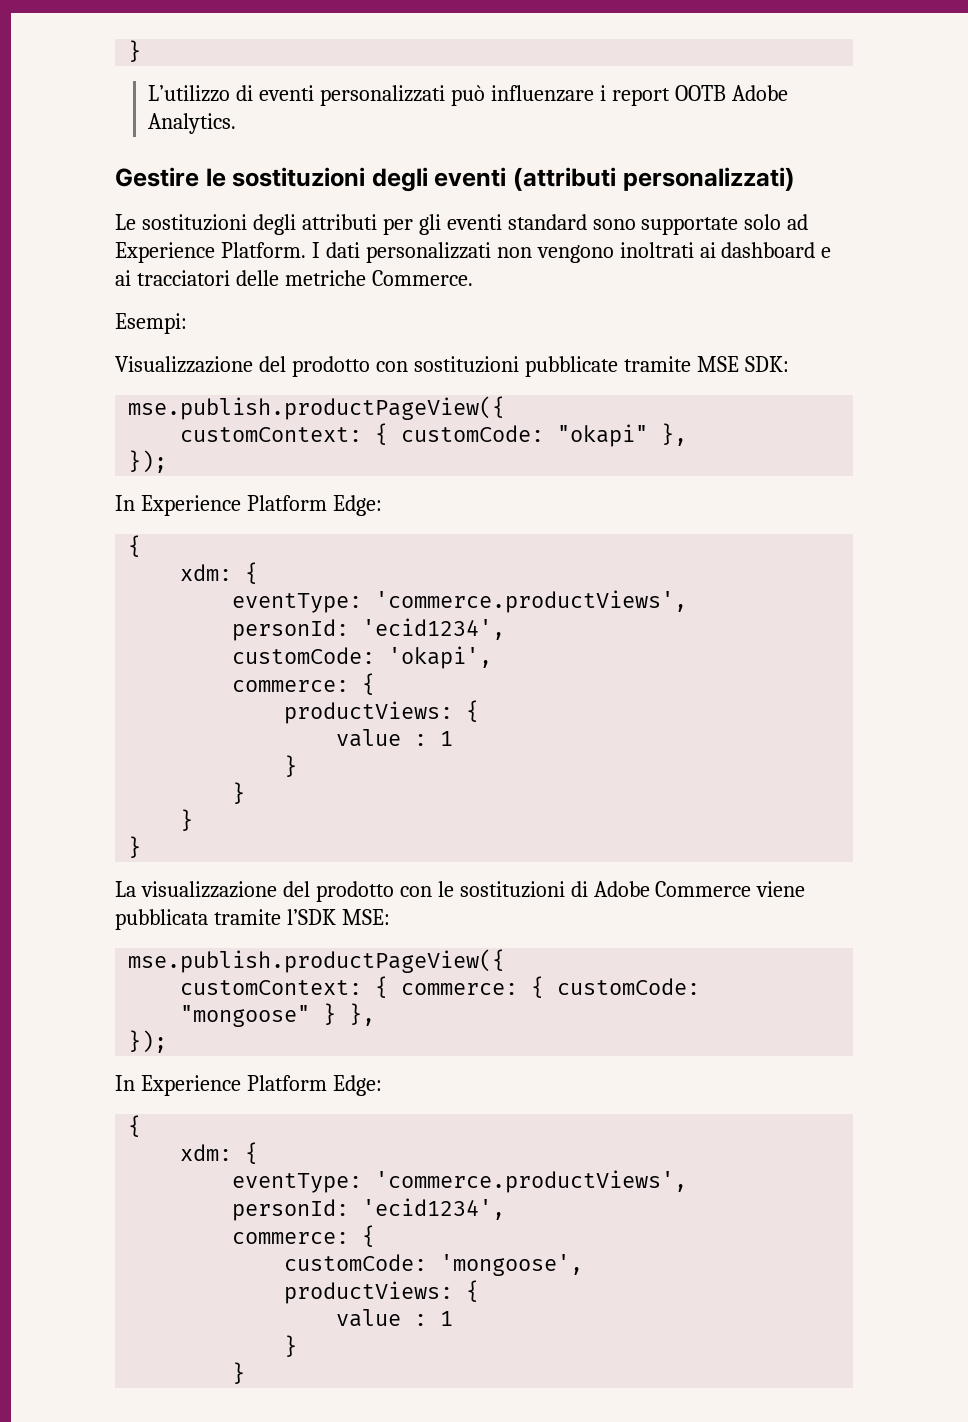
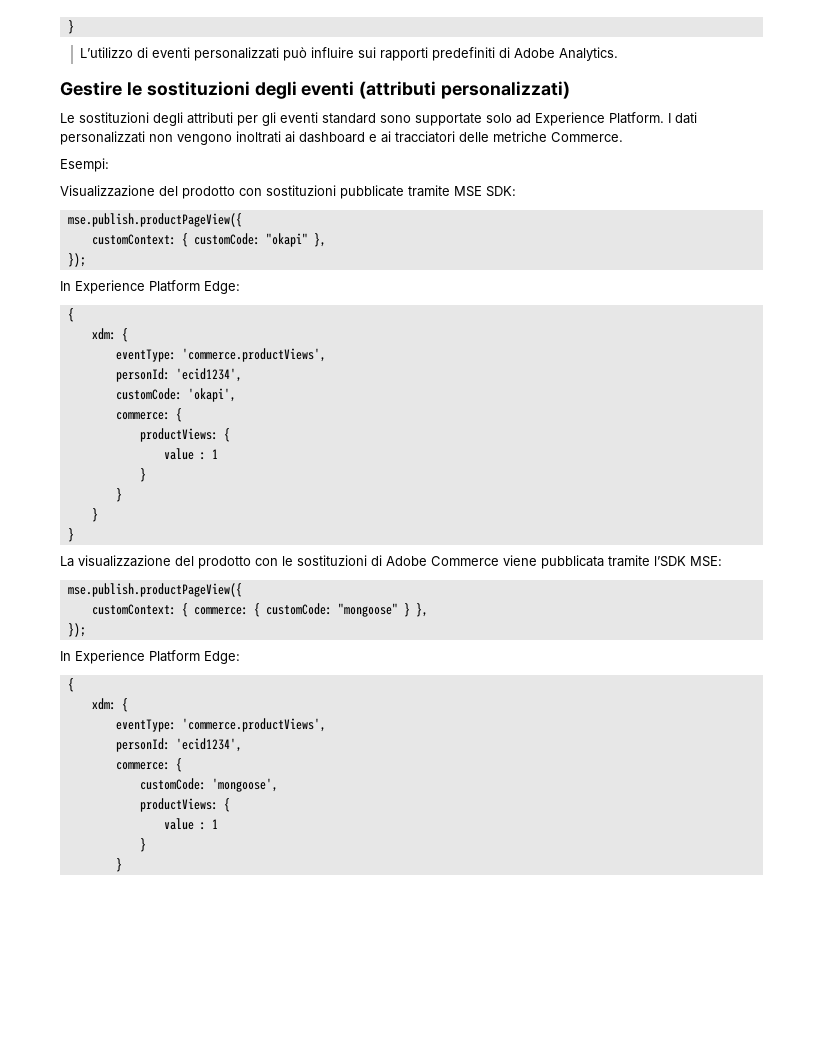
[490,85,726,106] influenzare i report OOTB -> [311,47,511,61] influire sui rapporti predefiniti di

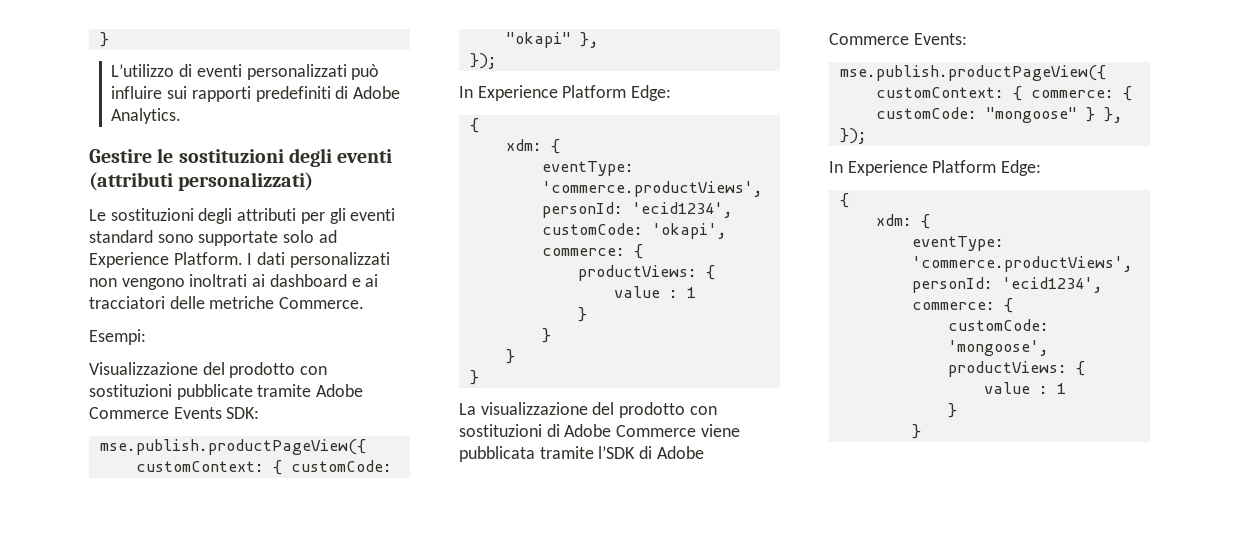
[454,186,482,197] MSE -> [316,384,364,397] [89,407,222,419] Adobe Commerce Events
[282,556,293,566] le -> (717, 410) none
[690,556,722,567] MSE: -> [639,446,704,459] [829,33,967,45] di Adobe Commerce Events:

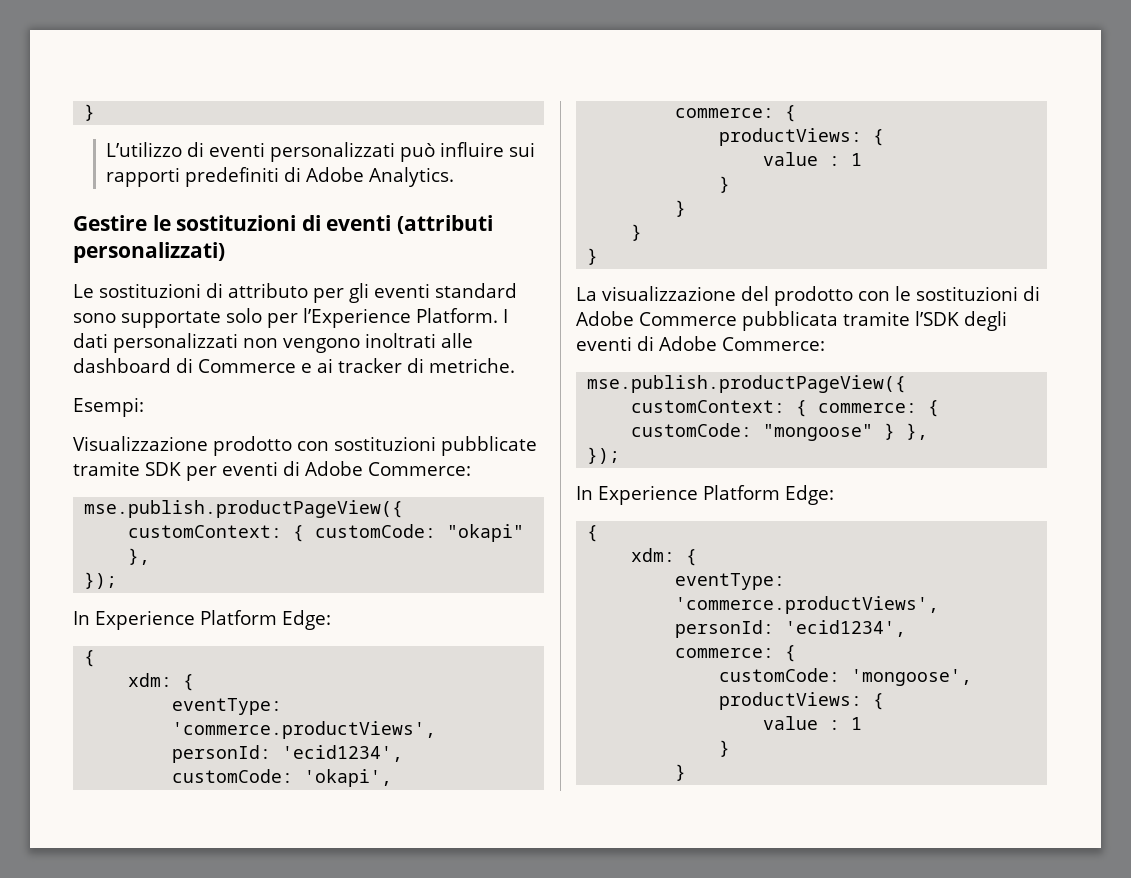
[288,148,332,167] degli -> [301,215,321,231] di
[198,208,297,224] degli attributi -> [206,283,308,298] di attributo
[318,230,337,243] [89,252,169,268] ad Experience -> [267,308,411,328] per l’Experience
[252,274,379,287] [89,296,365,309] ai dashboard e ai tracciatori delle metriche Commerce. -> [441,333,473,348] [73,358,515,373] alle dashboard di Commerce e ai tracker di metriche.
[202,362,225,375] del -> (208, 443) none
[316,384,364,397] [89,407,260,419] Adobe Commerce Events SDK: -> [145,461,471,481] SDK per eventi di Adobe Commerce:
(717, 410) none -> [895,286,911,301] le
[700,424,740,437] viene -> (737, 319) none
[639,446,704,459] [829,33,967,45] di Adobe Commerce Events: -> [964,311,1007,331] [576,336,825,351] degli eventi di Adobe Commerce:

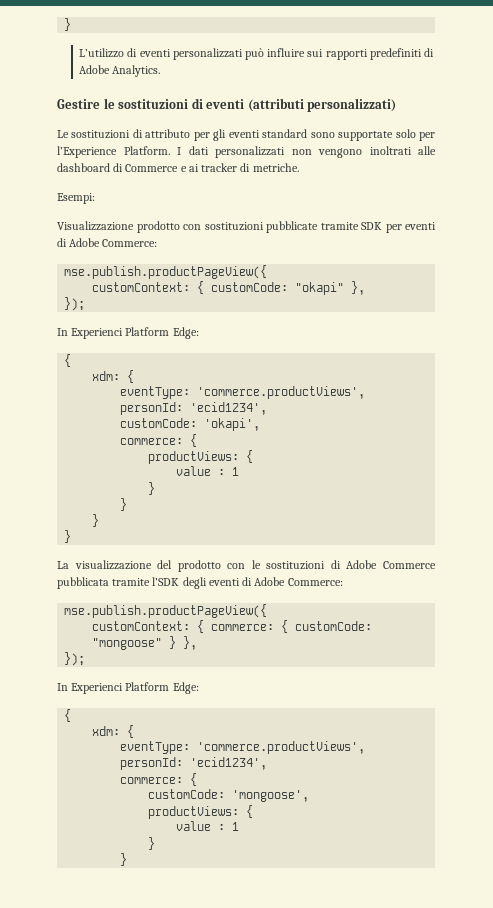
[95,610,195,630] Experience -> [71,328,124,339] Experienci
[598,485,698,505] Experience -> [71,683,124,694] Experienci

